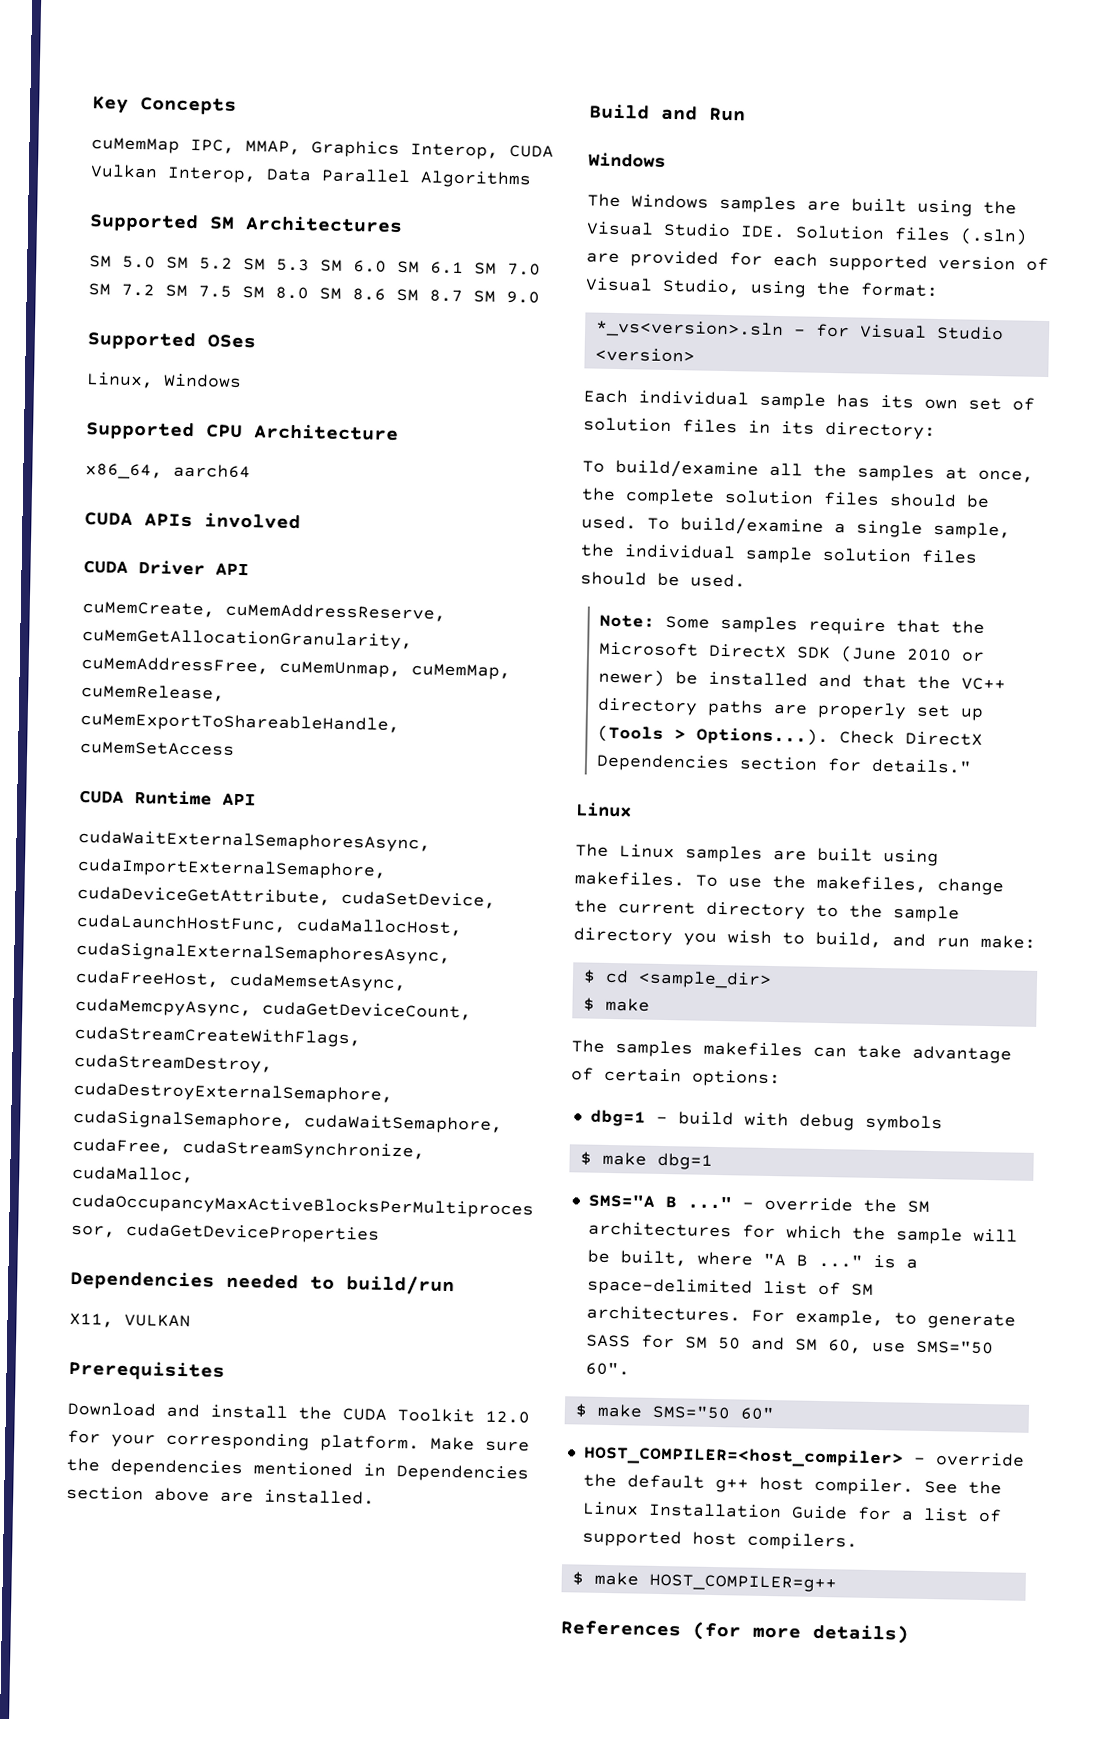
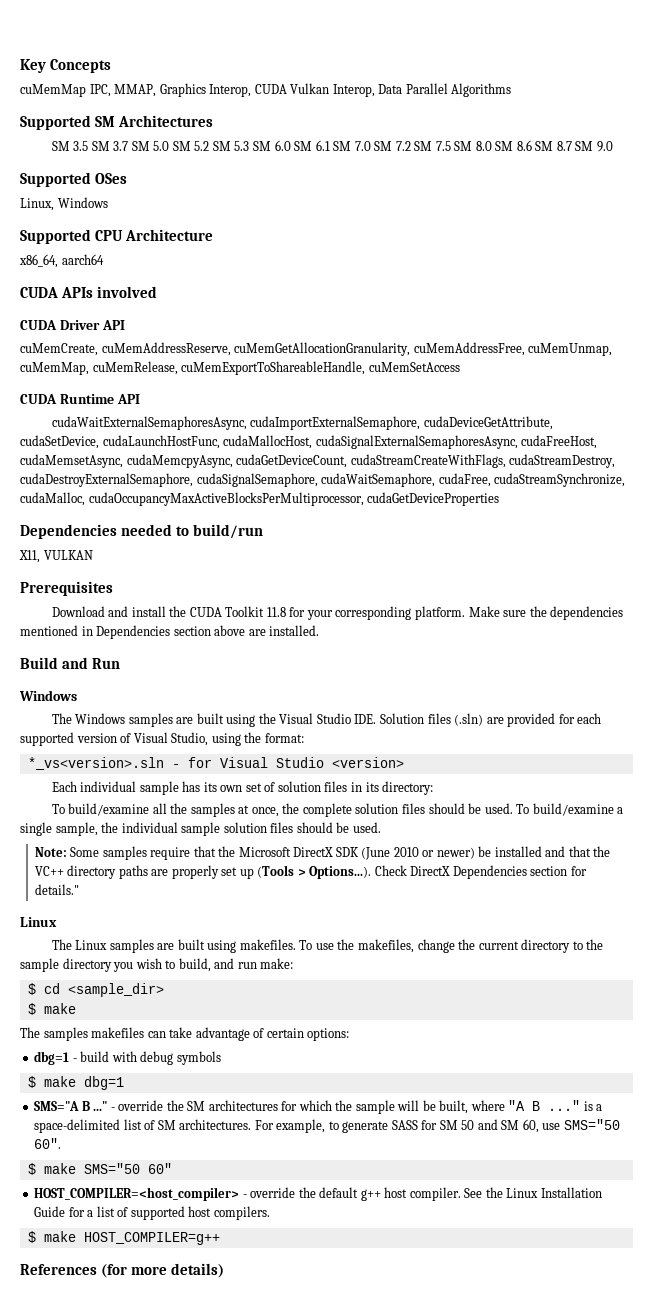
(112, 261) none -> [73,141,150,151] 3.5 SM 3.7 SM
[485,1410,530,1424] 12.0 -> [266,607,286,617] 11.8

